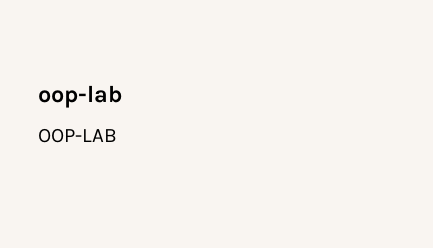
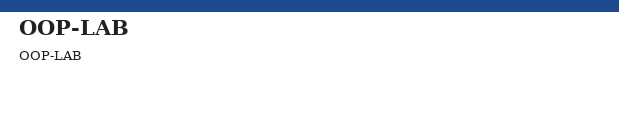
[38,85,122,108] oop-lab -> [19,20,129,35] OOP-LAB

